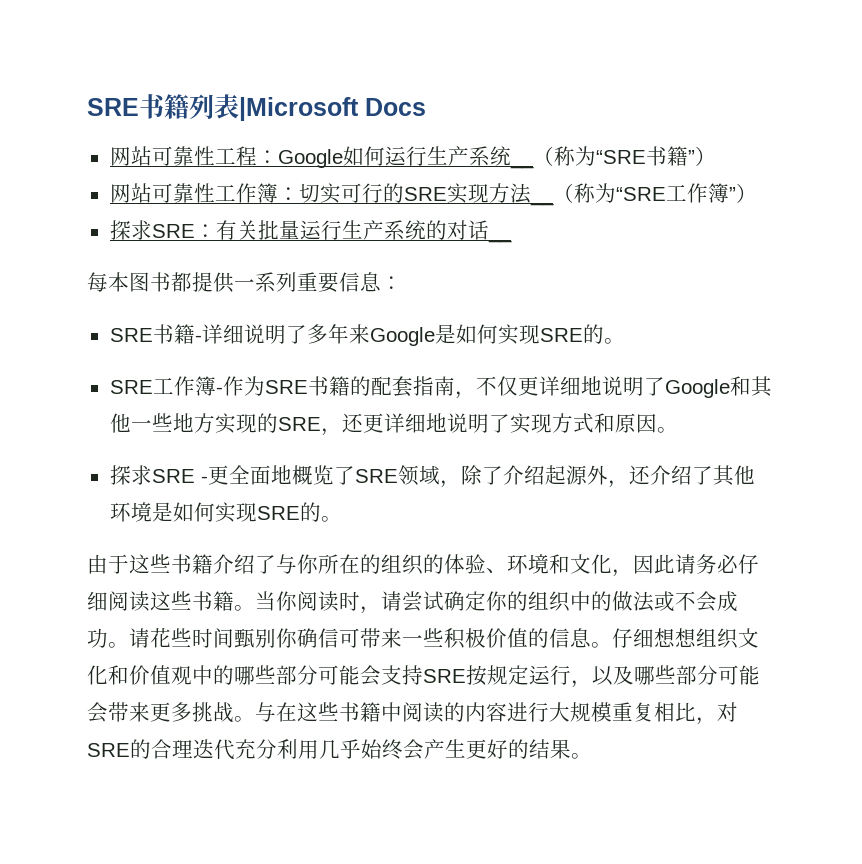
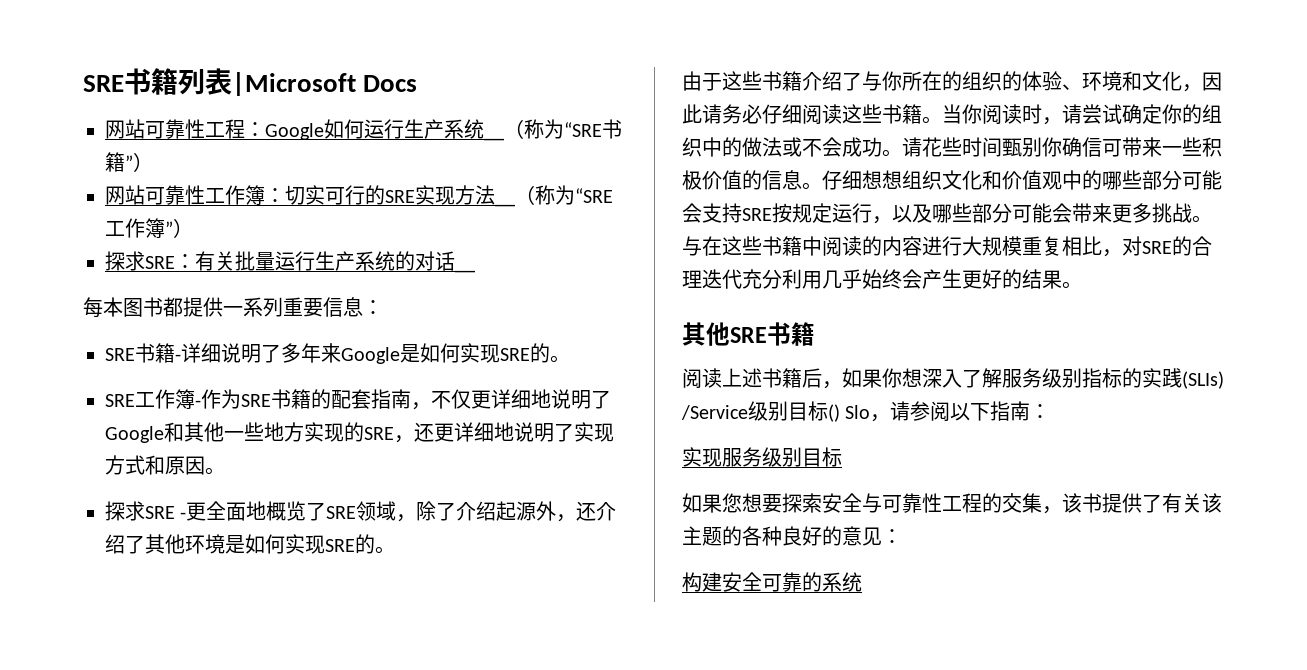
(592, 756) none -> [682,322,815,346] [682,368,1224,389] [681,401,1051,422] [682,447,842,467] [682,493,1222,514] [682,526,902,546] [682,572,862,592] // 其他SRE书籍 // 阅读上述书籍后，如果你想深入了解服务级别指标的实践(SLIs) /Service级别目标() Slo，请参阅以下指南： // 实现服务级别目标 // 如果您想要探索安全与可靠性工程的交集，该书提供了有关该主题的各种良好的意见： // 构建安全可靠的系统

